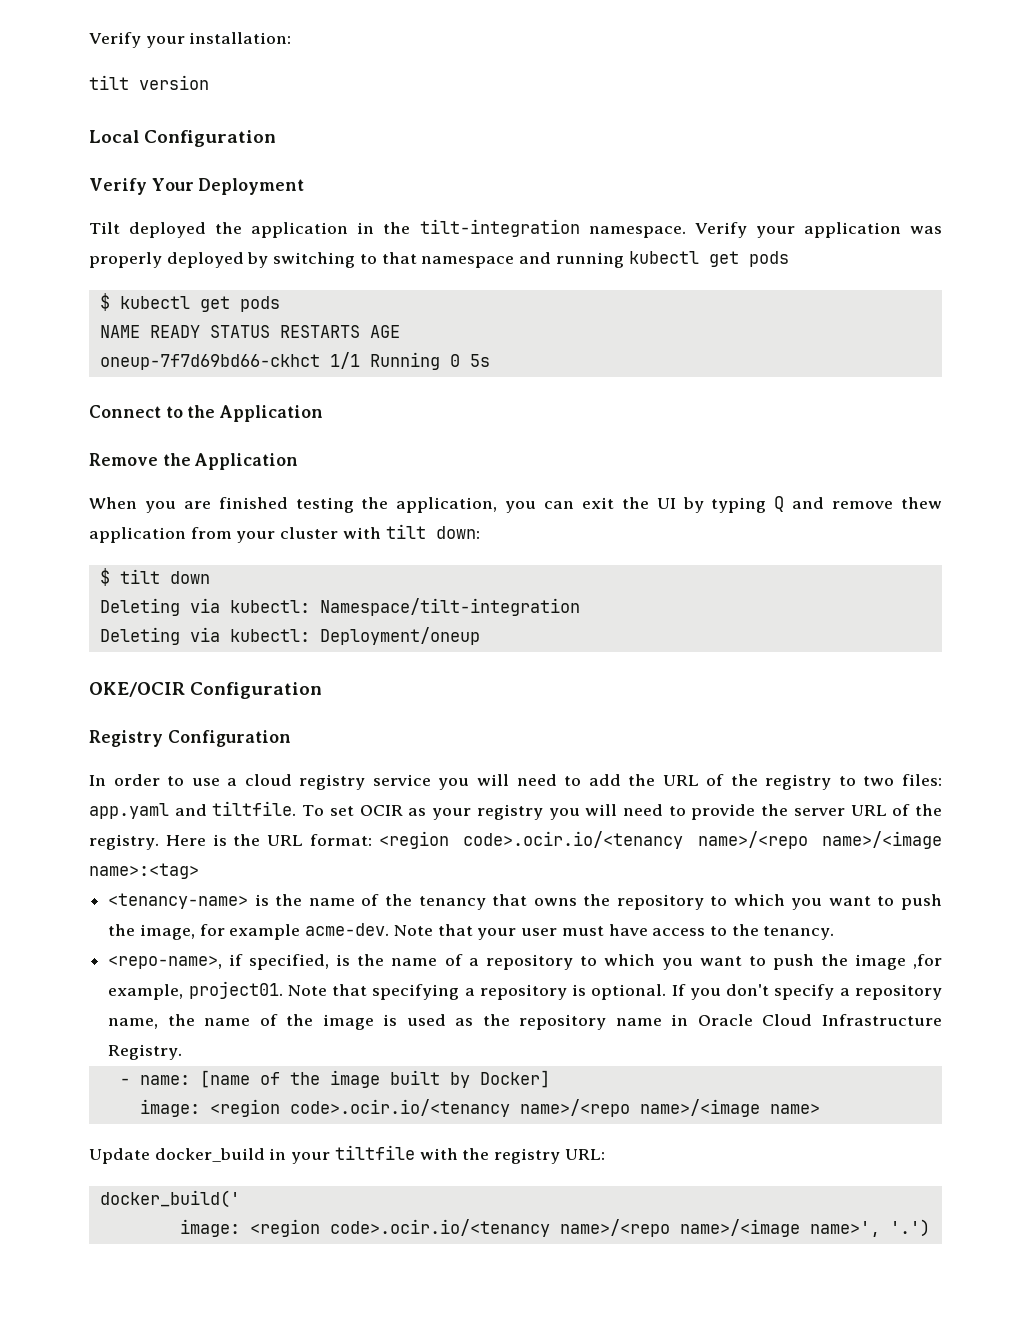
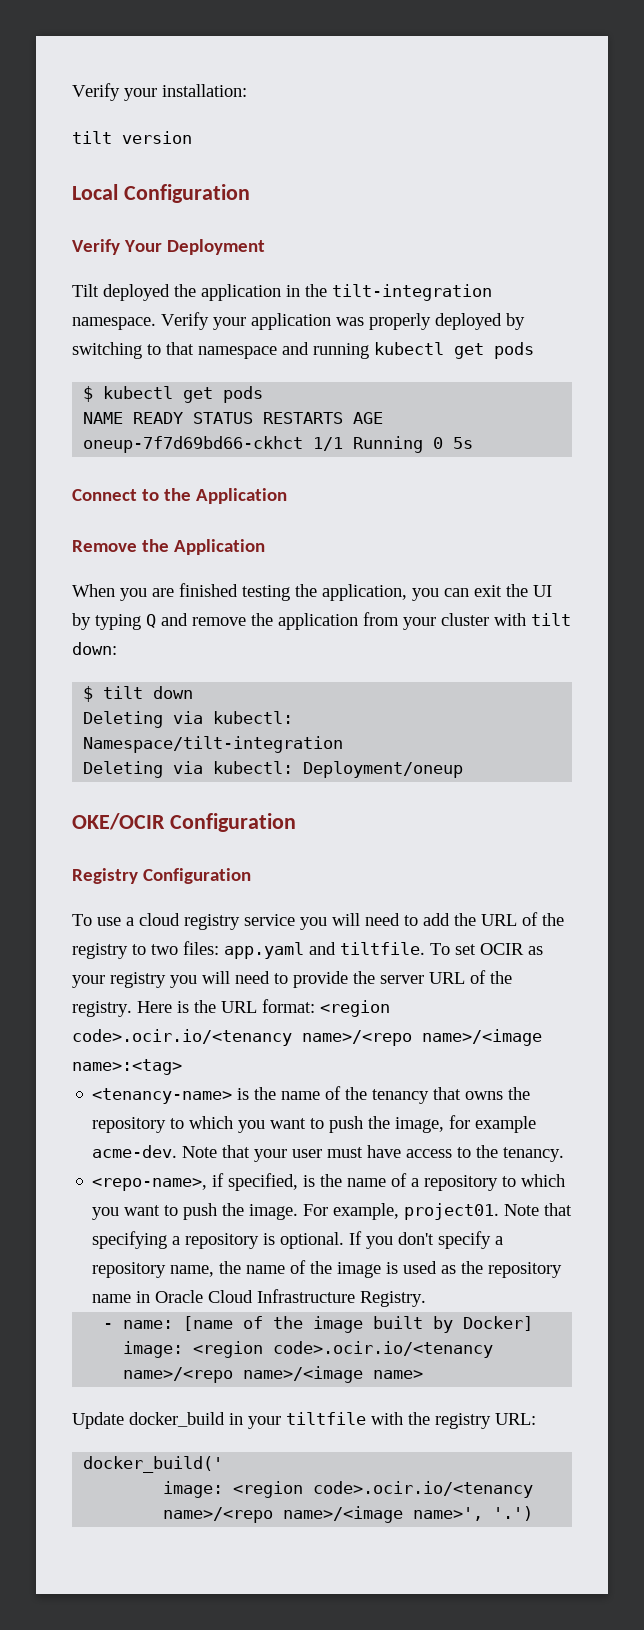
[900,497,942,509] thew -> [251,613,273,626] the
[89,774,185,786] In order to -> [72,914,92,926] To
[854,954,942,970] image ,for -> [249,1204,329,1220] image. For

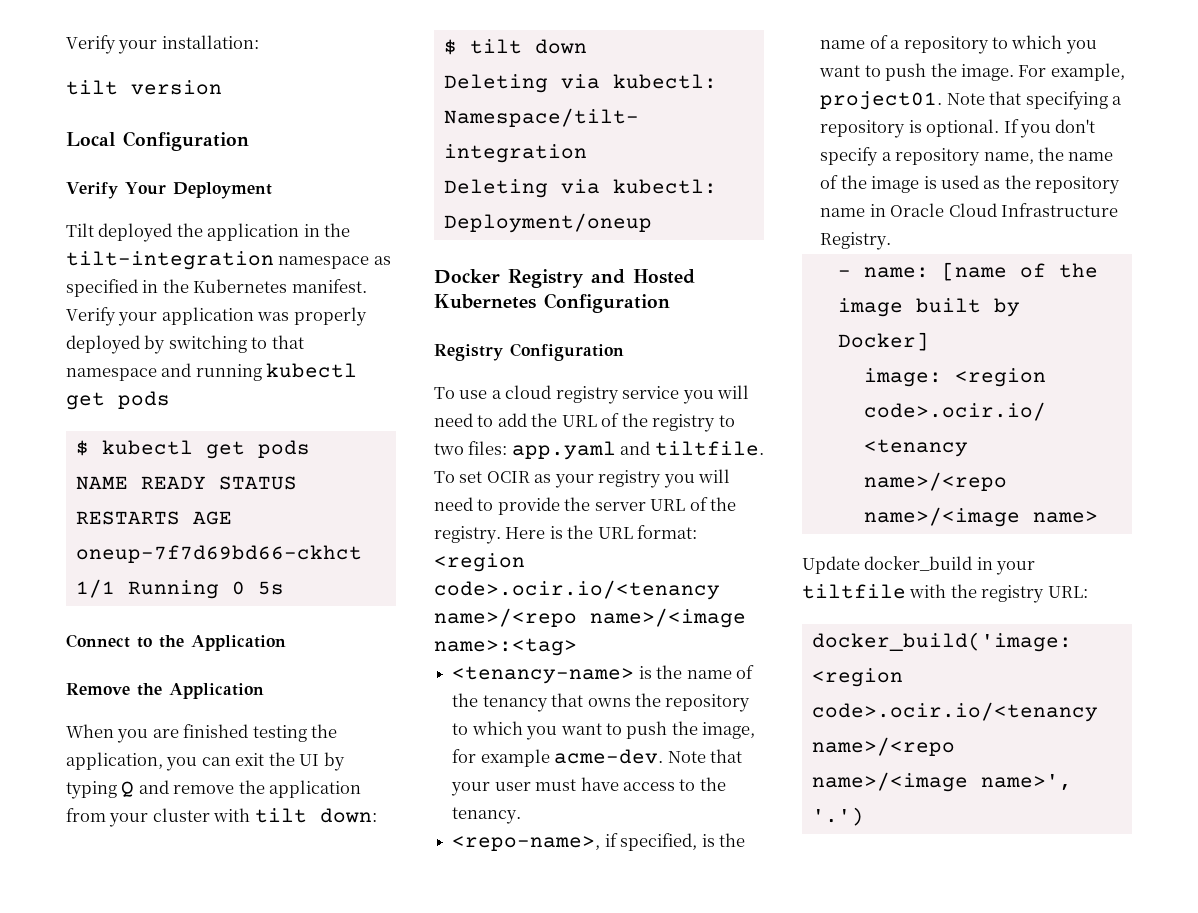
[72,317,156,330] namespace. -> [278,256,391,269] [66,279,367,297] namespace as specified in the Kubernetes manifest.
[72,813,165,830] OKE/OCIR -> [434,269,695,288] [434,294,536,309] Docker Registry and Hosted Kubernetes
[83,1456,224,1473] [163,1481,224,1498] docker_build(' // image: -> [811,632,1072,652] docker_build('image:

